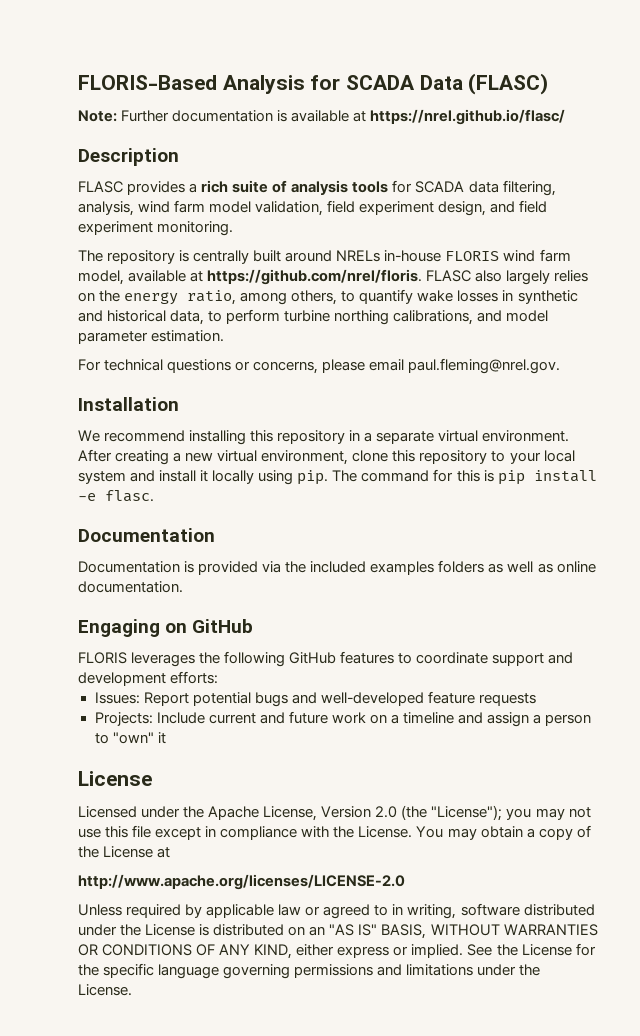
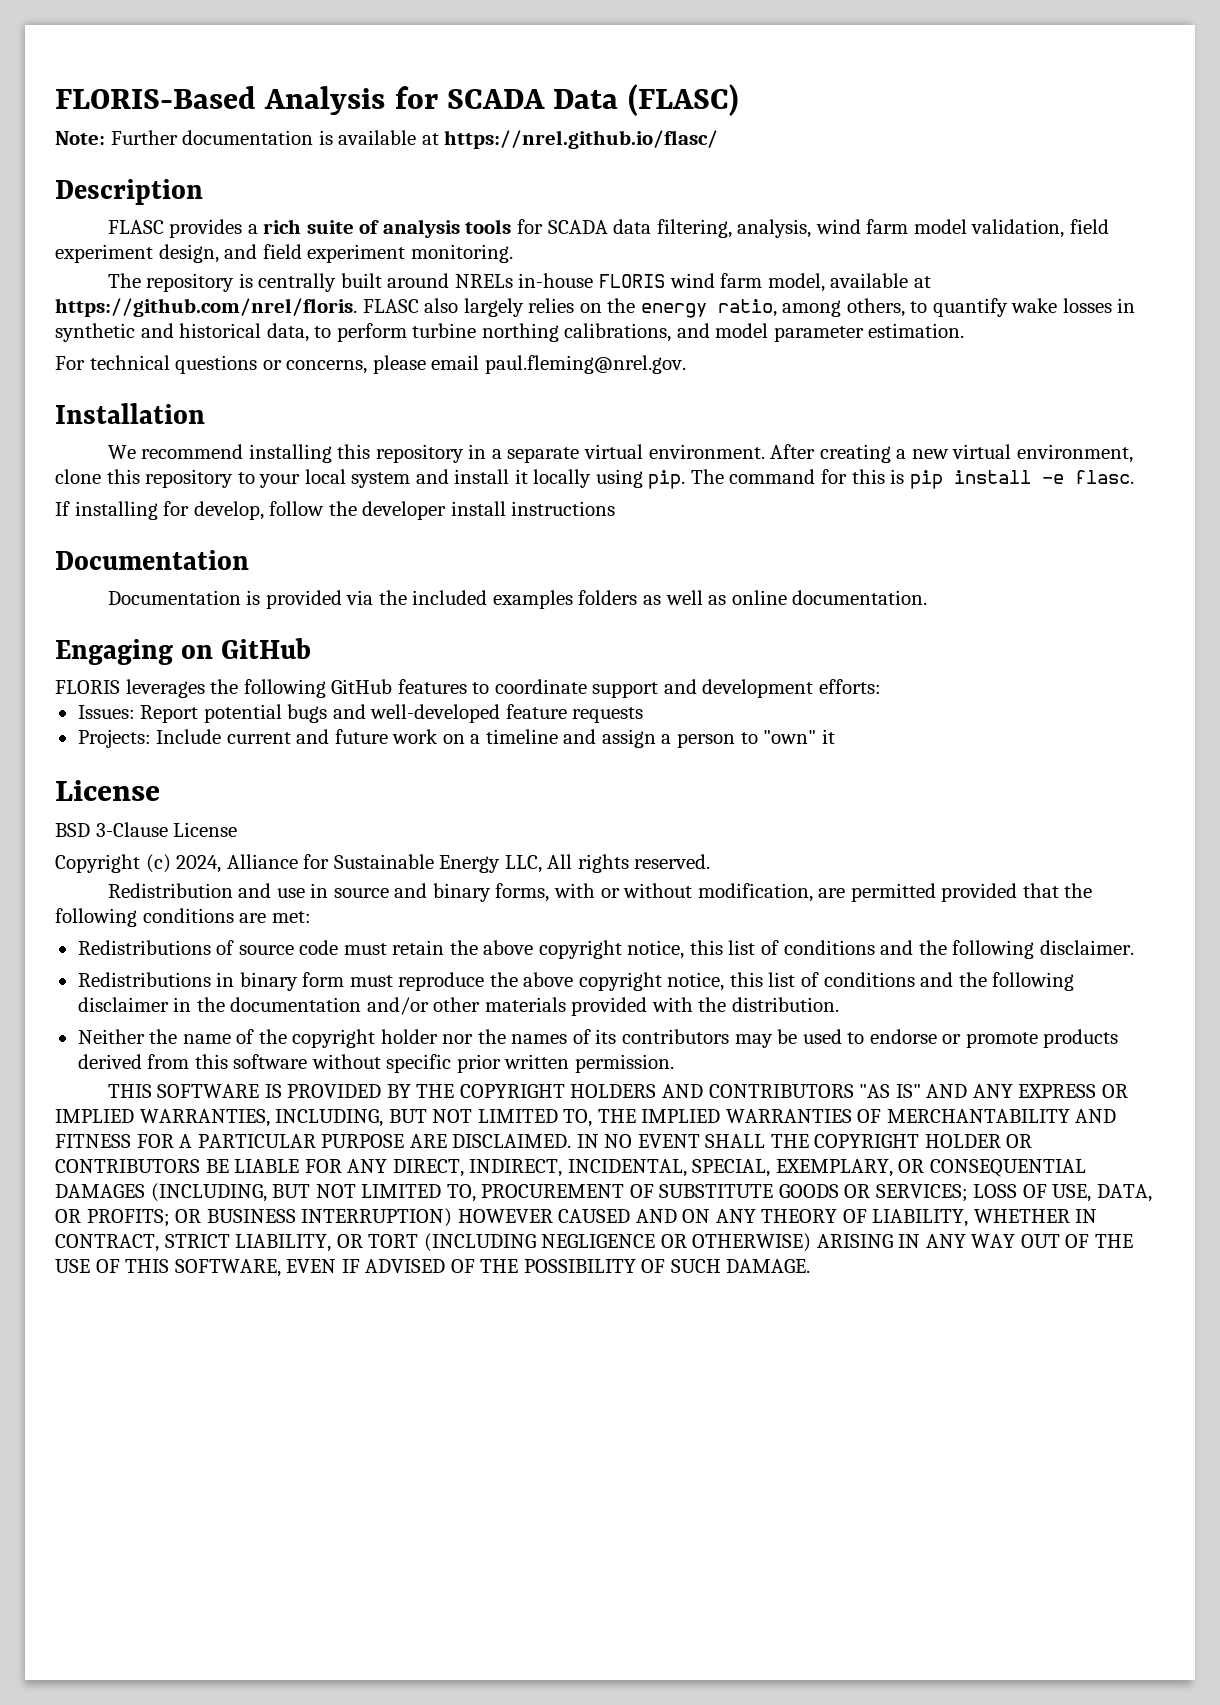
(154, 496) none -> [55,501,616,520] // If installing for develop, follow the developer install instructions
[78,805,591,821] [78,825,591,840] [78,846,171,858] [78,874,405,890] [78,903,595,919] [78,924,598,939] [78,943,596,959] [78,963,541,979] [78,984,132,996] Licensed under the Apache License, Version 2.0 (the "License"); you may not use this file except in compliance with the License. You may obtain a copy of the License at // http://www.apache.org/licenses/LICENSE-2.0 // Unless required by applicable law or agreed to in writing, software distributed under the License is distributed on an "AS IS" BASIS, WITHOUT WARRANTIES OR CONDITIONS OF ANY KIND, either express or implied. See the License for the specific language governing permissions and limitations under the License. -> [55,822,238,837] [55,854,711,873] [107,883,1093,902] [55,908,311,927] [77,940,1134,959] [77,972,1075,991] [77,997,839,1016] [77,1029,1119,1048] [77,1054,674,1073] [107,1084,1128,1098] [55,1109,1117,1127] [55,1134,1033,1148] [55,1159,1086,1177] [55,1183,1153,1202] [55,1208,1098,1227] [55,1233,1134,1252] [55,1259,811,1277] BSD 3-Clause License // Copyright (c) 2024, Alliance for Sustainable Energy LLC, All rights reserved. // Redistribution and use in source and binary forms, with or without modification, are permitted provided that the following conditions are met: // Redistributions of source code must retain the above copyright notice, this list of conditions and the following disclaimer. // Redistributions in binary form must reproduce the above copyright notice, this list of conditions and the following disclaimer in the documentation and/or other materials provided with the distribution. // Neither the name of the copyright holder nor the names of its contributors may be used to endorse or promote products derived from this software without specific prior written permission. // THIS SOFTWARE IS PROVIDED BY THE COPYRIGHT HOLDERS AND CONTRIBUTORS "AS IS" AND ANY EXPRESS OR IMPLIED WARRANTIES, INCLUDING, BUT NOT LIMITED TO, THE IMPLIED WARRANTIES OF MERCHANTABILITY AND FITNESS FOR A PARTICULAR PURPOSE ARE DISCLAIMED. IN NO EVENT SHALL THE COPYRIGHT HOLDER OR CONTRIBUTORS BE LIABLE FOR ANY DIRECT, INDIRECT, INCIDENTAL, SPECIAL, EXEMPLARY, OR CONSEQUENTIAL DAMAGES (INCLUDING, BUT NOT LIMITED TO, PROCUREMENT OF SUBSTITUTE GOODS OR SERVICES; LOSS OF USE, DATA, OR PROFITS; OR BUSINESS INTERRUPTION) HOWEVER CAUSED AND ON ANY THEORY OF LIABILITY, WHETHER IN CONTRACT, STRICT LIABILITY, OR TORT (INCLUDING NEGLIGENCE OR OTHERWISE) ARISING IN ANY WAY OUT OF THE USE OF THIS SOFTWARE, EVEN IF ADVISED OF THE POSSIBILITY OF SUCH DAMAGE.

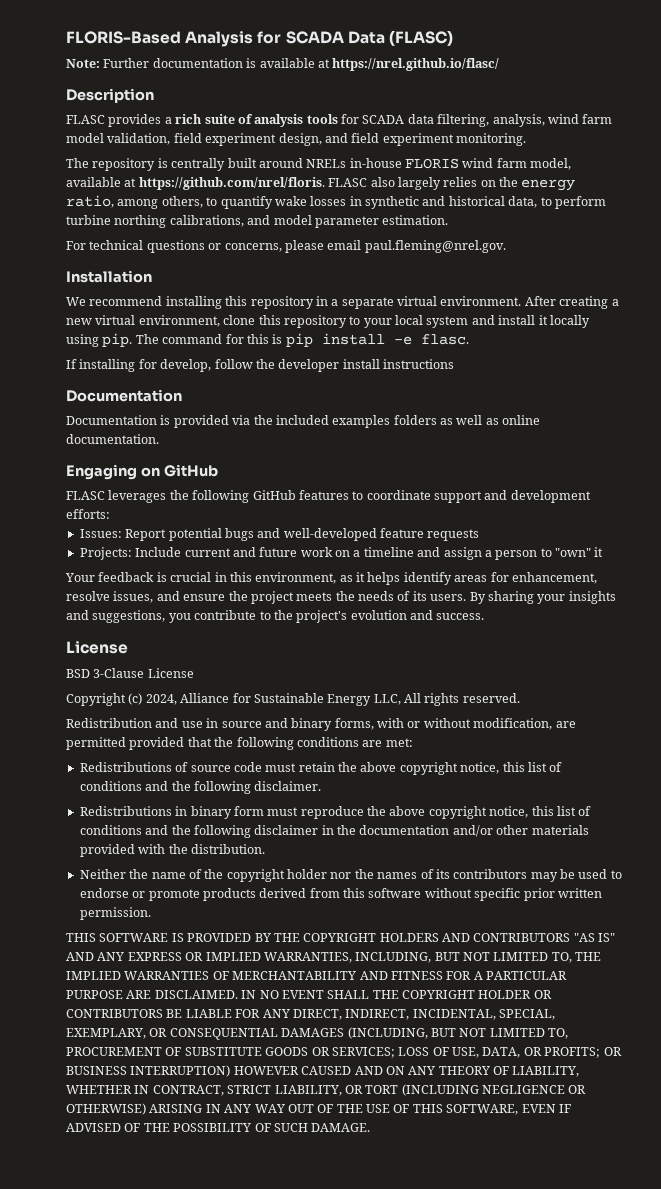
[55,680,120,694] FLORIS -> [66,491,105,500] FLASC
(835, 736) none -> [65,572,597,585] [66,591,616,604] [66,610,485,623] // Your feedback is crucial in this environment, as it helps identify areas for enhancement, resolve issues, and ensure the project meets the needs of its users. By sharing your insights and suggestions, you contribute to the project's evolution and success.

